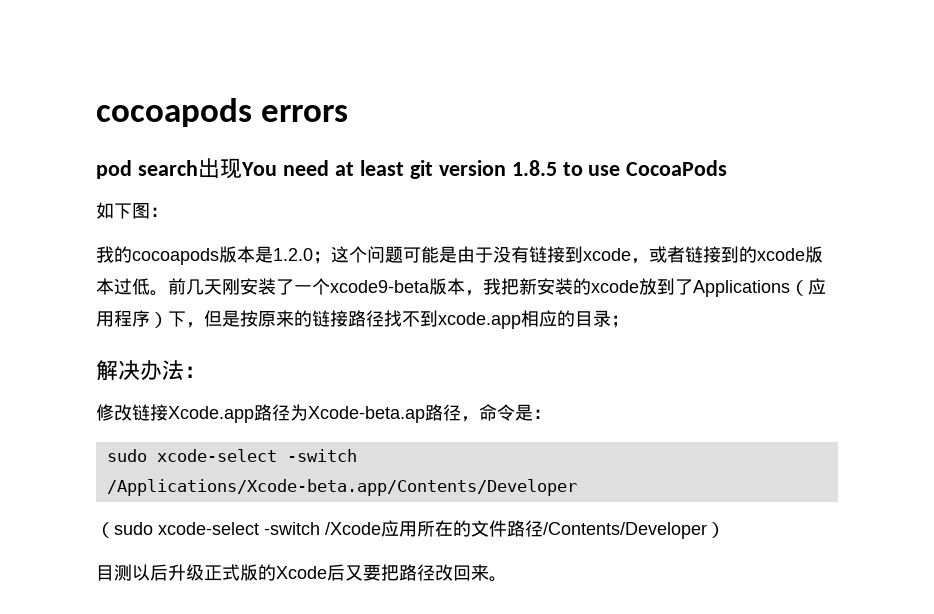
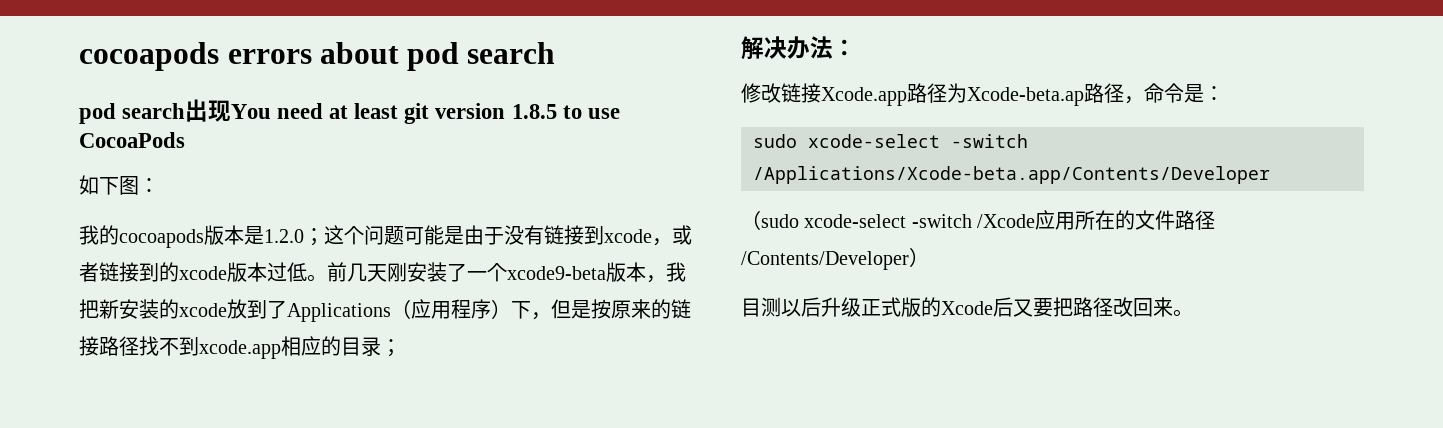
(349, 113) none -> [320,42,556,71] about pod search

